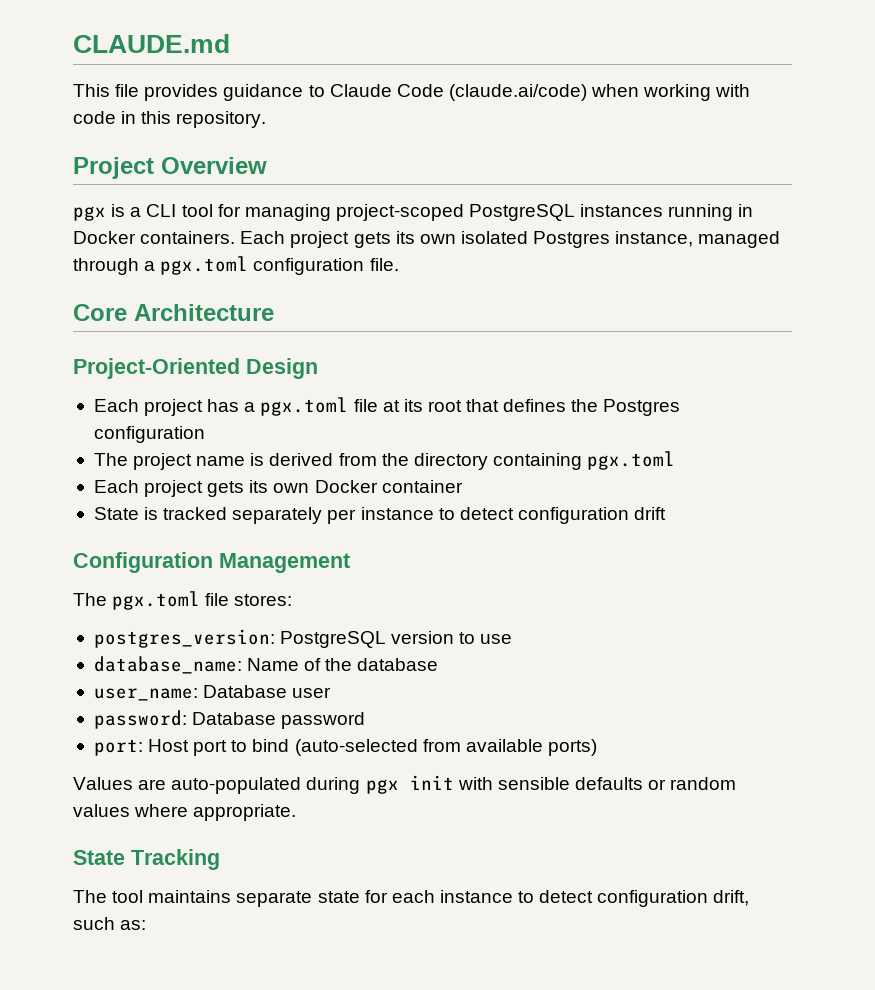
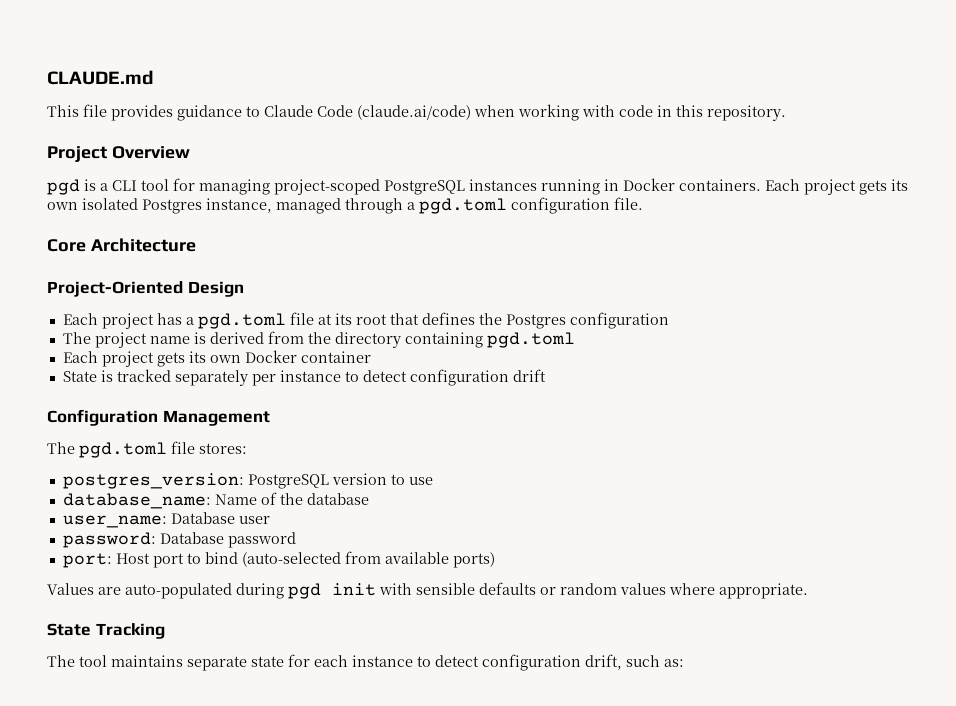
[73,206,106,221] pgx -> [47,179,80,195] pgd
[160,256,249,275] pgx.toml -> [419,198,507,214] pgd.toml
[260,397,349,416] pgx.toml -> [197,313,286,329] pgd.toml
[587,451,676,470] pgx.toml -> [486,332,575,348] pgd.toml
[112,591,201,610] pgx.toml -> [79,442,167,458] pgd.toml
[365,779,399,794] pgx -> [288,583,321,599] pgd

